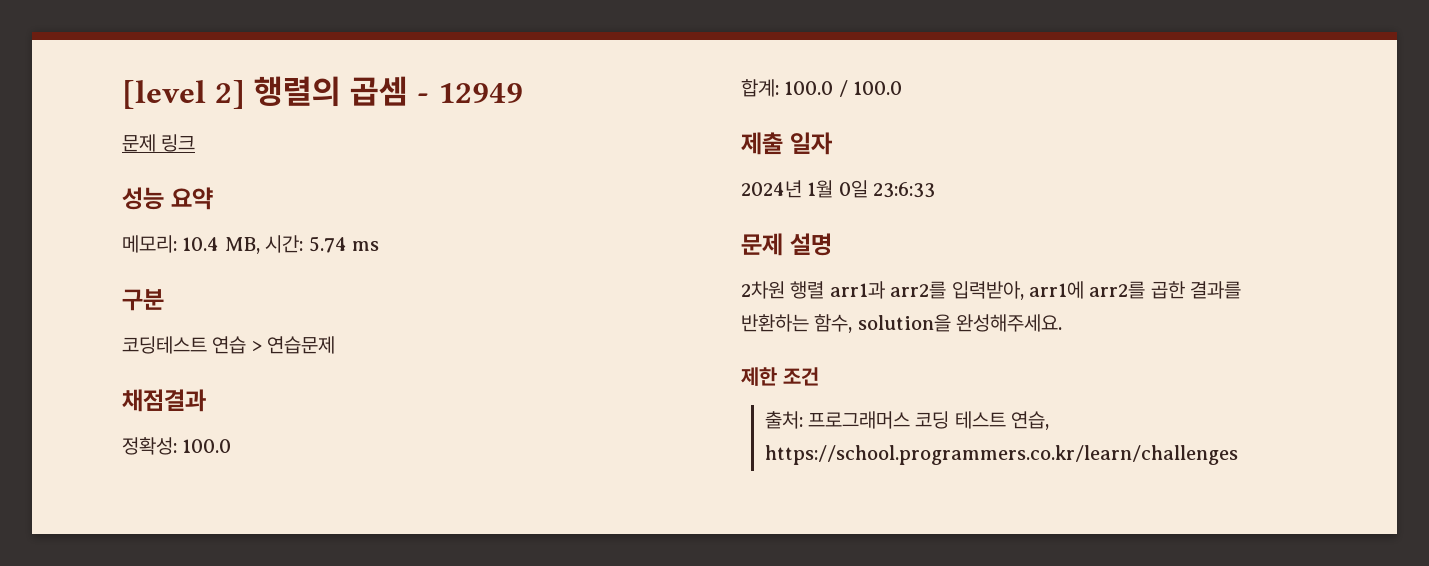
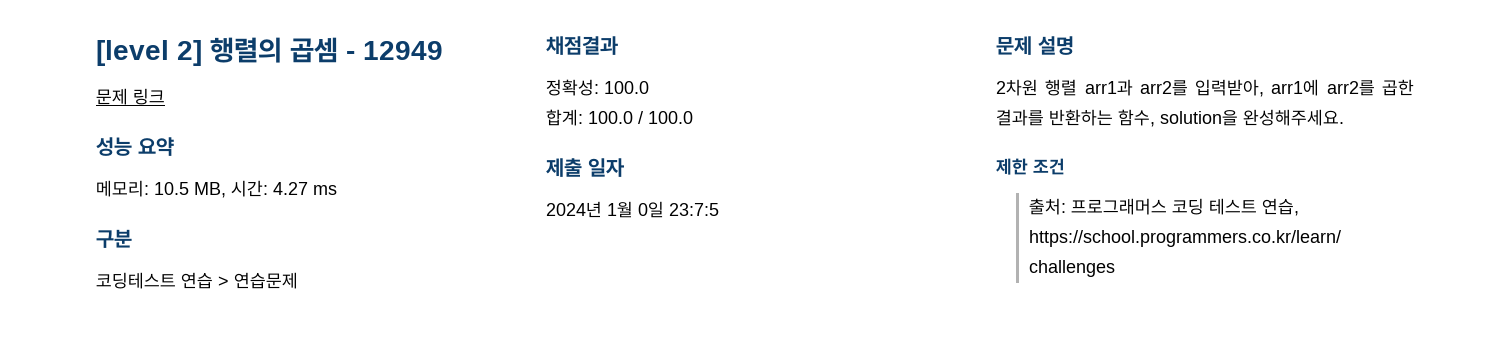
[182,237,220,251] 10.4 -> [154,182,189,195] 10.5
[308,236,347,253] 5.74 -> [273,182,308,195] 4.27
[873,182,936,198] 23:6:33 -> [669,203,719,216] 23:7:5

